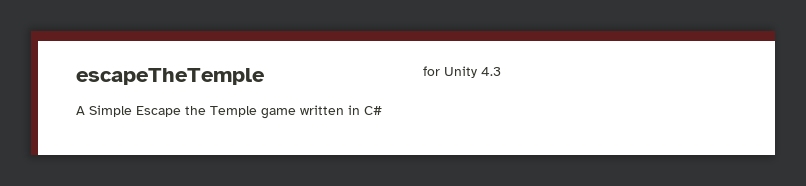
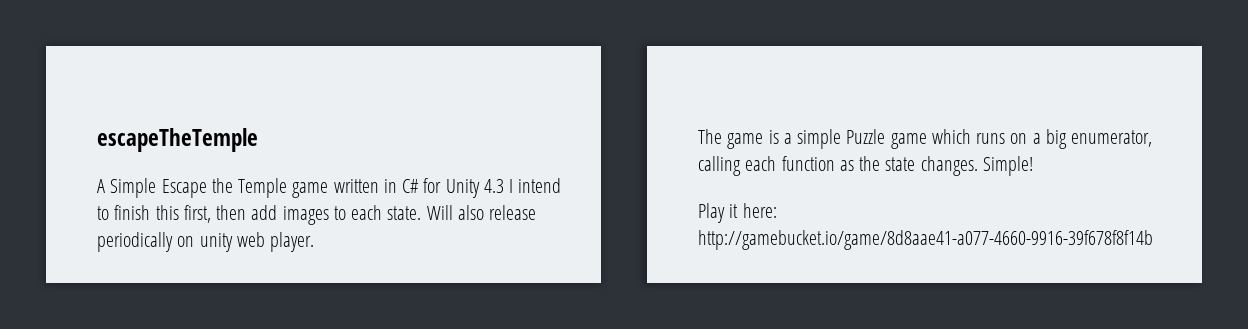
(501, 71) none -> [509,178,562,193] [97,205,537,225] [97,232,315,252] [698,129,1153,149] [698,156,1033,176] [698,203,777,223] [698,230,1153,250] I intend to finish this first, then add images to each state. Will also release periodically on unity web player. // The game is a simple Puzzle game which runs on a big enumerator, calling each function as the state changes. Simple! // Play it here: http://gamebucket.io/game/8d8aae41-a077-4660-9916-39f678f8f14b

